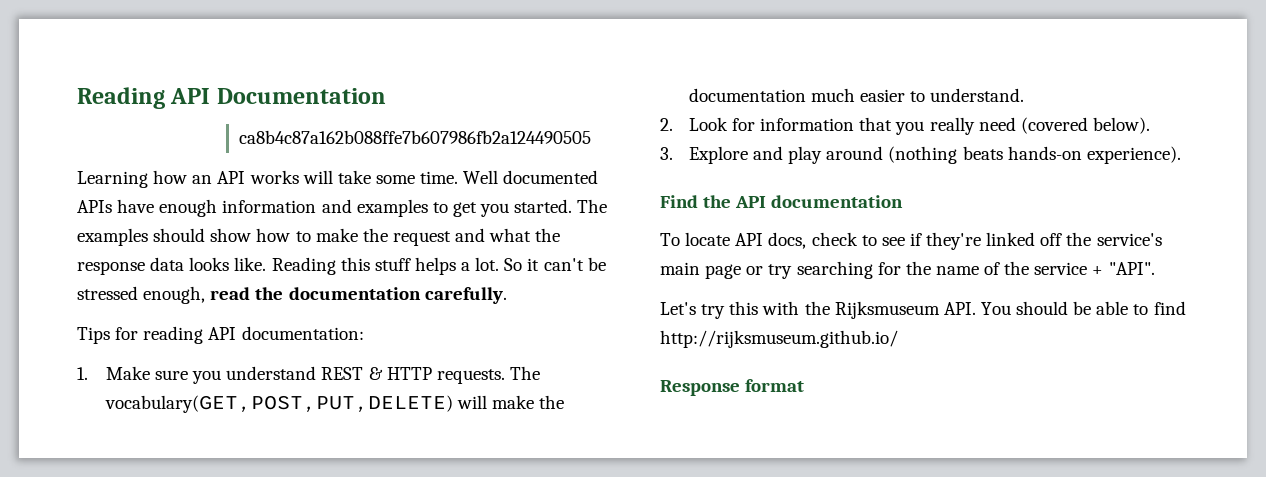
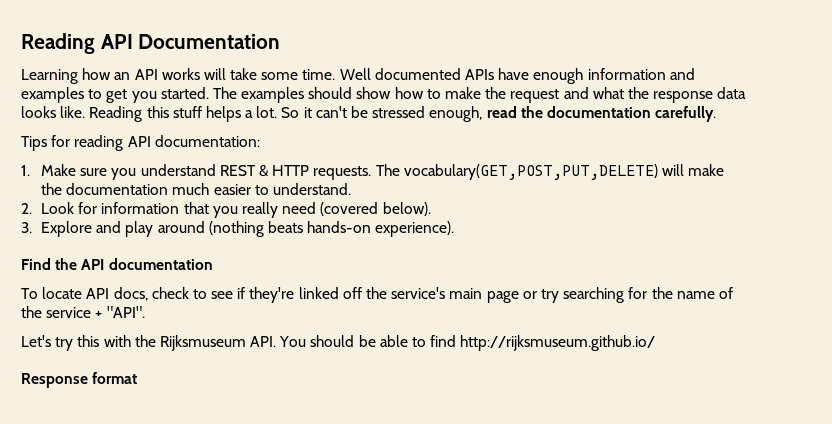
[239,130,591,144] // ca8b4c87a162b088ffe7b607986fb2a124490505 -> (281, 41) none

